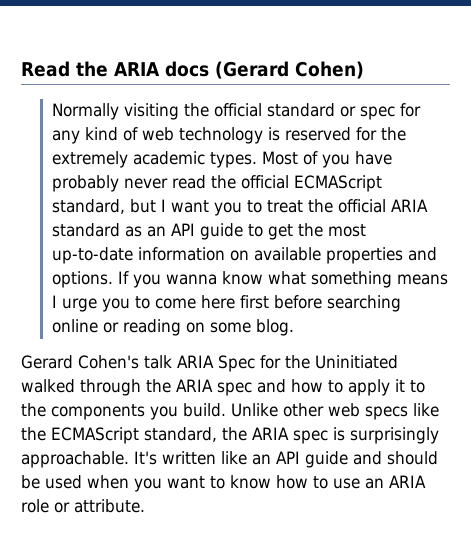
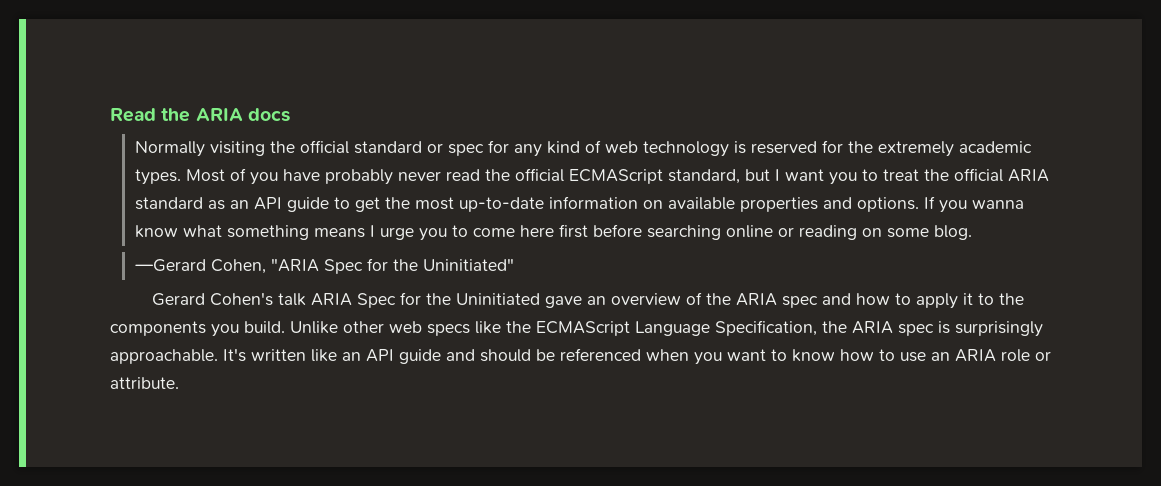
[215,61,364,79] (Gerard Cohen) -> (290, 115) none
(294, 327) none -> [134,258,514,274] // —Gerard Cohen, "ARIA Spec for the Uninitiated"
[21,379,141,396] walked through -> [544,292,702,308] gave an overview of
[144,427,217,442] standard, -> [635,320,817,336] Language Specification,
[45,475,82,489] used -> [560,348,641,361] referenced

